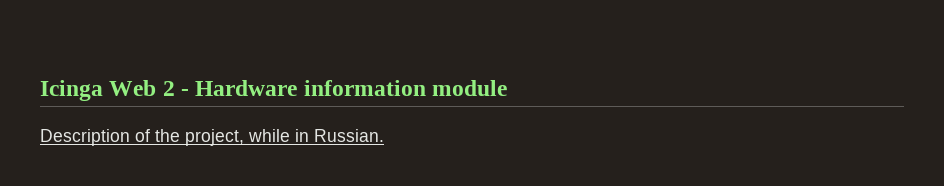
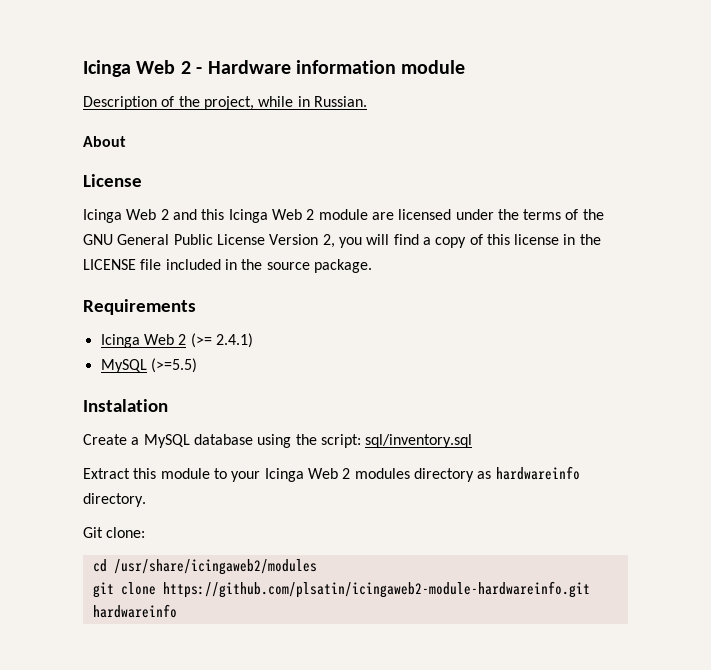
(384, 135) none -> [83,136,126,147] [83,174,142,187] [83,209,604,223] [83,234,601,248] [83,259,372,273] [83,299,196,315] [100,333,253,348] [100,358,197,373] [83,399,168,412] [83,434,473,448] [83,466,580,482] [83,493,146,507] [83,527,146,538] [92,559,317,575] [92,581,590,598] [92,604,177,618] // About // License // Icinga Web 2 and this Icinga Web 2 module are licensed under the terms of the GNU General Public License Version 2, you will find a copy of this license in the LICENSE file included in the source package. // Requirements // Icinga Web 2 (>= 2.4.1) // MySQL (>=5.5) // Instalation // Create a MySQL database using the script: sql/inventory.sql // Extract this module to your Icinga Web 2 modules directory as hardwareinfo directory. // Git clone: // cd /usr/share/icingaweb2/modules // git clone https://github.com/plsatin/icingaweb2-module-hardwareinfo.git hardwareinfo

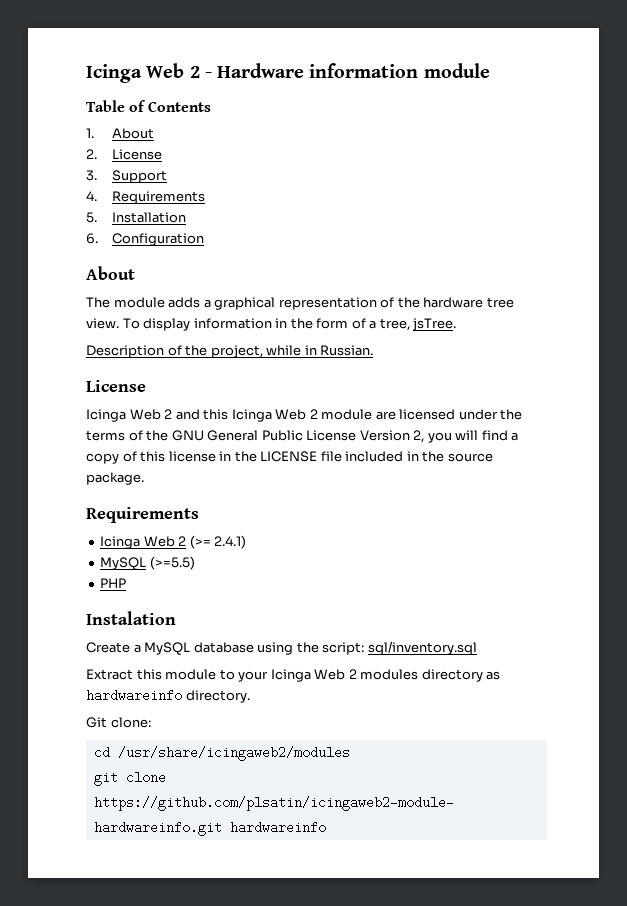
(466, 67) none -> [86,100,212,112] [86,128,154,139] [86,149,162,160] [86,170,167,183] [86,191,205,204] [86,212,186,223] [86,233,204,246] [86,266,135,280] [86,297,514,310] [86,318,457,331] // Table of Contents // 1. About // 2. License // 3. Support // 4. Requirements // 5. Installation // 6. Configuration // About // The module adds a graphical representation of the hardware tree view. To display information in the form of a tree, jsTree.
[83,136,126,147] // About -> (374, 350) none
(197, 365) none -> [100,578,127,588] // PHP

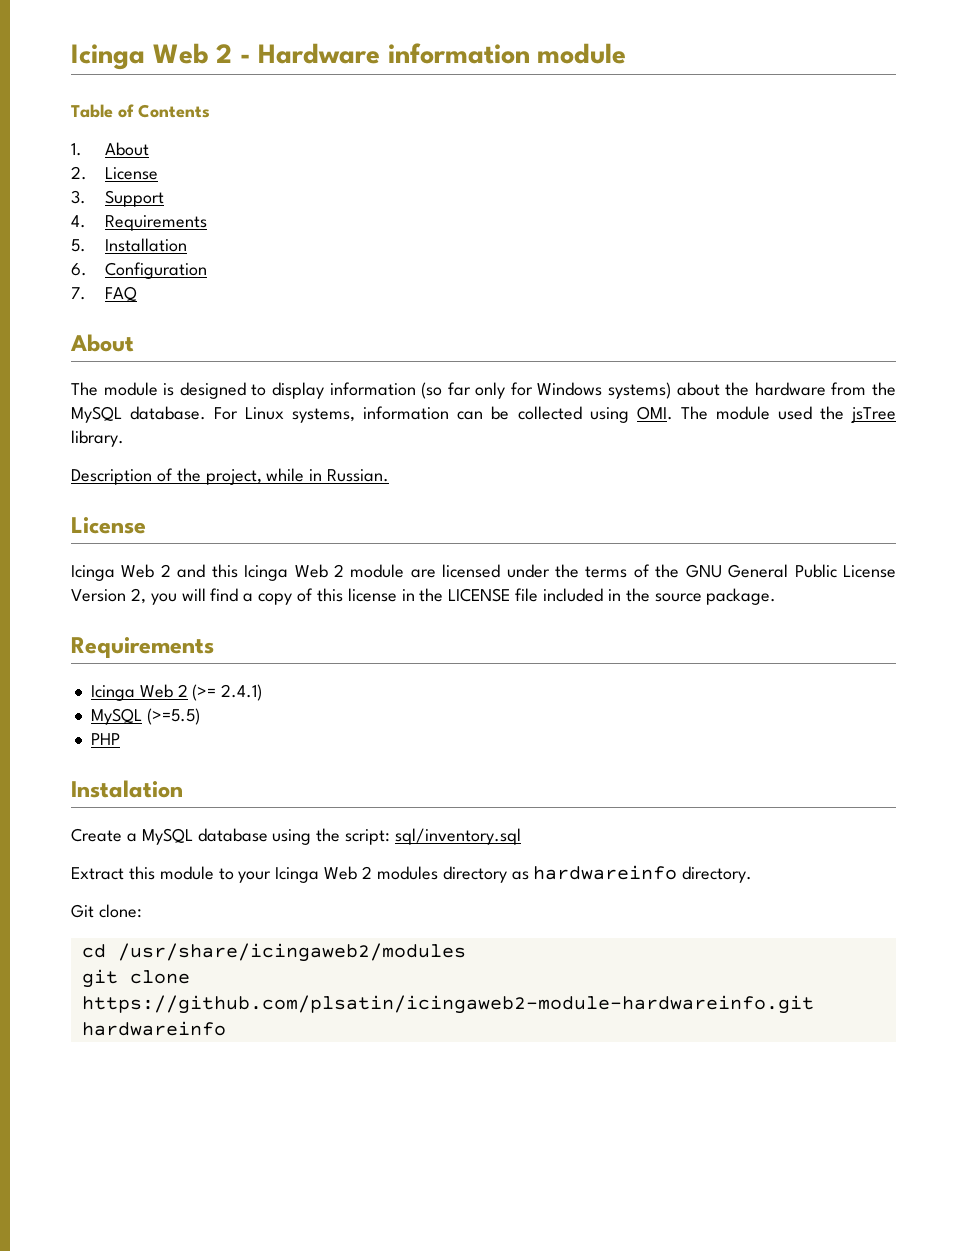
(204, 239) none -> [71,286,137,301] // 7. FAQ
[168,297,514,310] [86,318,457,331] adds a graphical representation of the hardware tree view. To display information in the form of a tree, jsTree. -> [163,382,897,399] [71,406,897,423] [71,430,124,447] is designed to display information (so far only for Windows systems) about the hardware from the MySQL database. For Linux systems, information can be collected using OMI. The module used the jsTree library.

